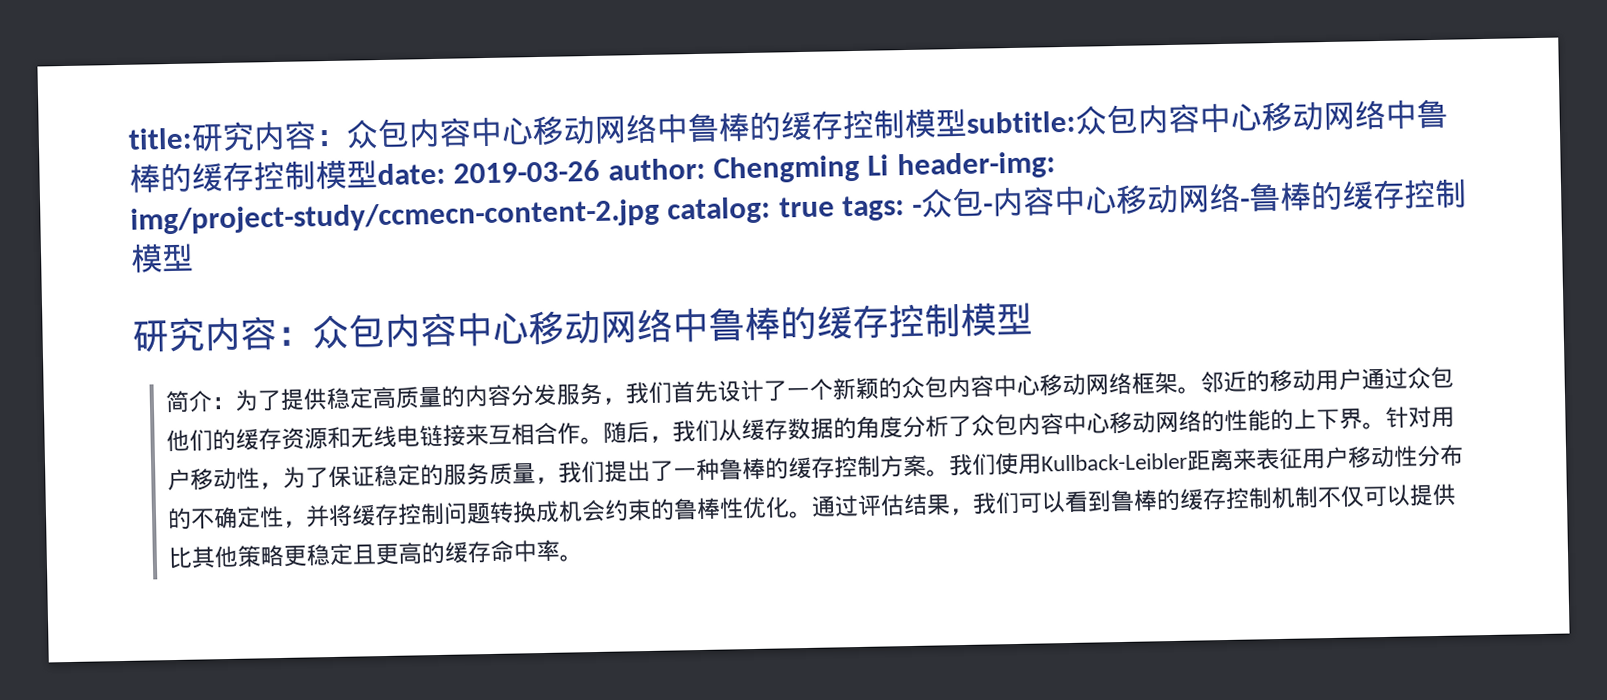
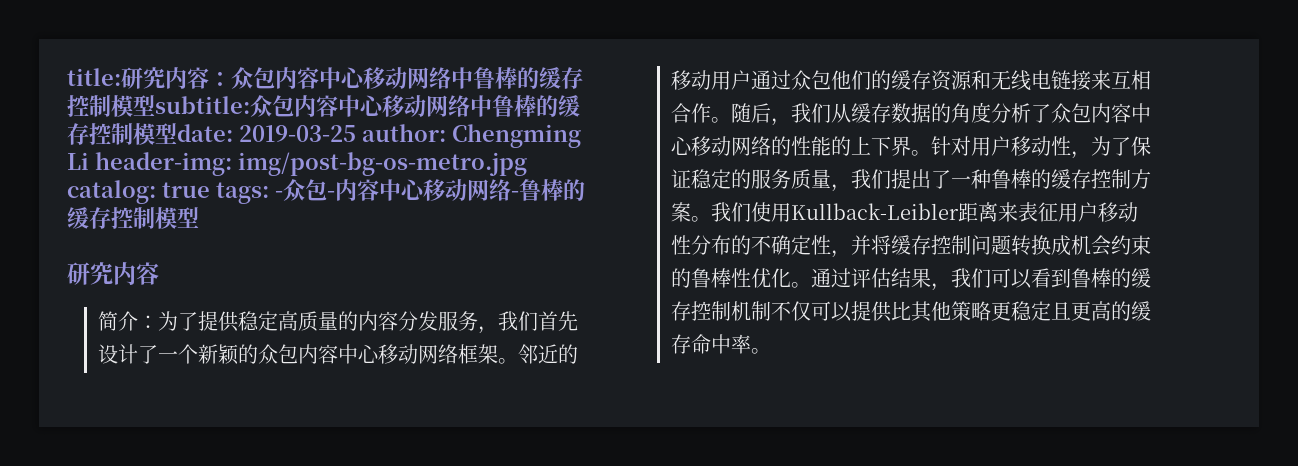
[453,159,601,184] 2019-03-26 -> [239,125,356,142] 2019-03-25
[130,198,660,235] img/project-study/ccmecn-content-2.jpg -> [238,152,527,176] img/post-bg-os-metro.jpg
[276,302,1033,350] ：众包内容中心移动网络中鲁棒的缓存控制模型 -> (159, 273) none

